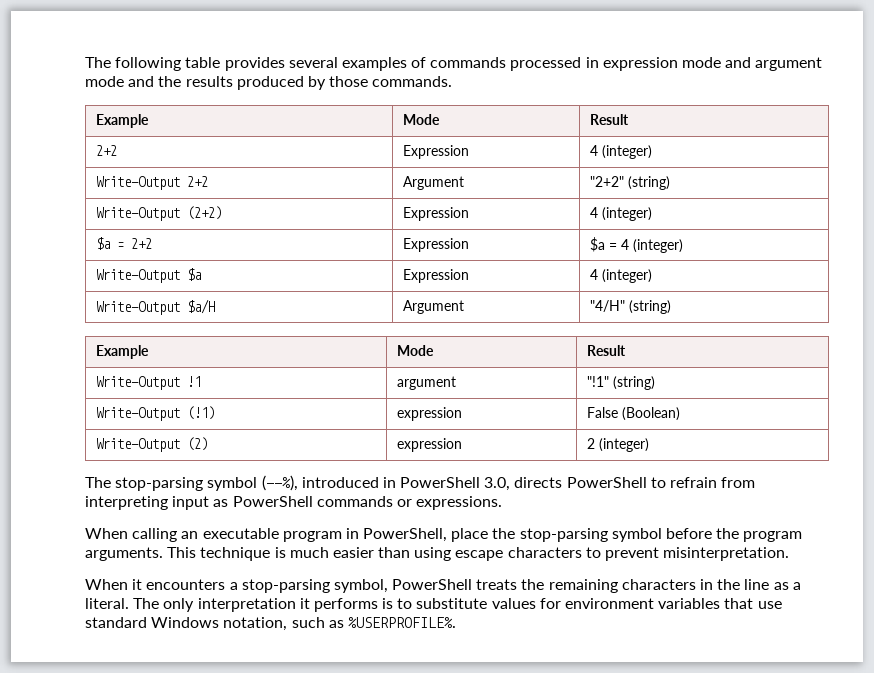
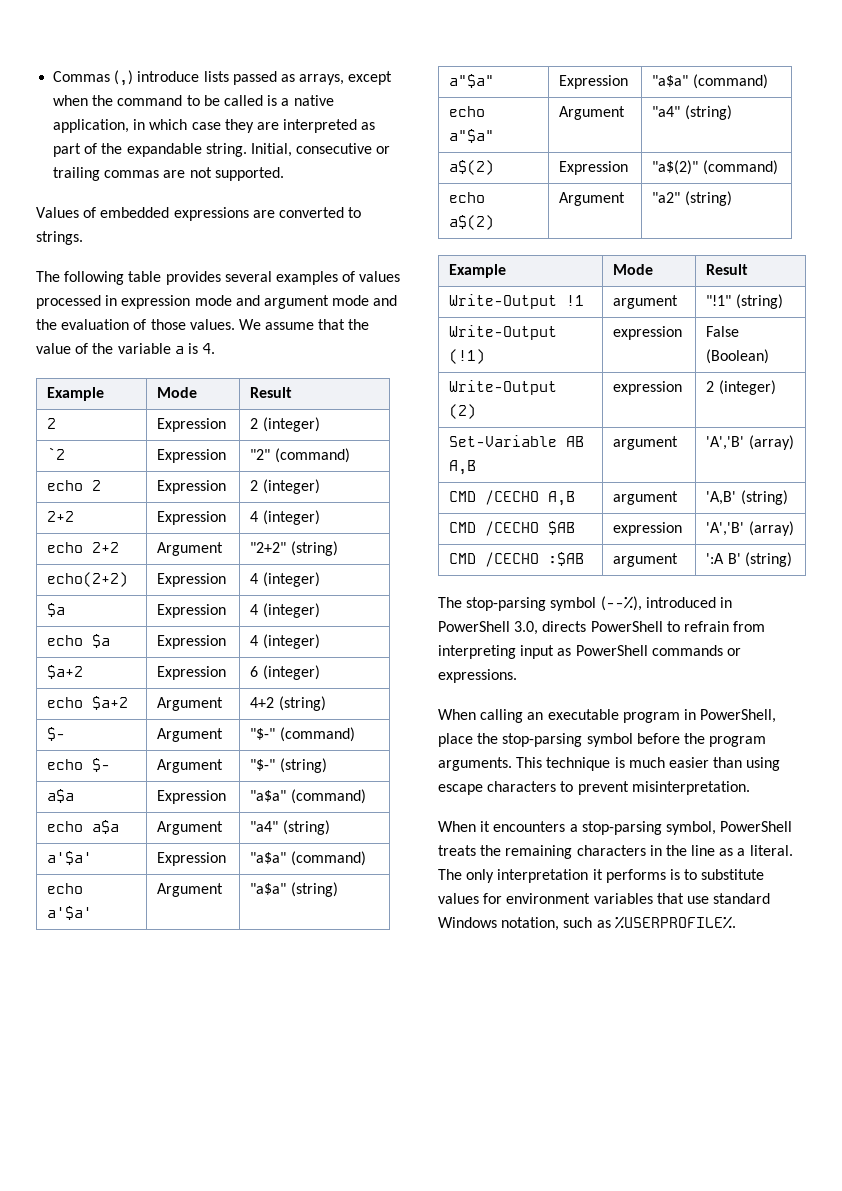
(85, 62) none -> [53,70,393,86] [53,95,334,106] [53,119,376,133] [53,143,391,157] [53,167,284,181] [36,207,362,221] [36,231,83,245] Commas (,) introduce lists passed as arrays, except when the command to be called is a native application, in which case they are interpreted as part of the expandable string. Initial, consecutive or trailing commas are not supported. // Values of embedded expressions are converted to strings. //
[430,57,507,68] commands -> [359,271,401,282] values
[185,76,453,90] [96,114,150,128] [403,114,441,125] [590,114,630,125] results produced by those commands. // Example | Mode | Result -> [61,319,370,330] [36,343,216,354] [47,387,105,401] [157,387,198,398] [250,387,293,398] [47,418,57,429] [157,418,227,432] [250,417,320,432] [47,447,66,460] [157,449,227,463] [250,448,350,463] [47,480,102,491] [157,480,227,494] [250,479,320,494] evaluation of those values. We assume that the value of the variable a is 4. // Example | Mode | Result // 2 | Expression | 2 (integer) // `2 | Expression | "2" (command) // echo 2 | Expression | 2 (integer)
[96,176,181,190] Write-Output -> [47,542,84,553] echo
[96,206,223,221] Write-Output (2+2) -> [47,572,129,587] echo(2+2)
[117,238,153,249] [403,238,470,252] [590,237,684,253] [96,268,202,283] [403,269,470,283] [590,269,653,283] [96,299,216,315] [403,300,465,314] [590,300,626,312] = 2+2 | Expression | $a = 4 (integer) // Write-Output $a | Expression | 4 (integer) // Write-Output $a/H | Argument | "4/H" -> [157,604,227,618] [250,603,320,618] [47,634,111,648] [157,635,227,649] [250,634,320,649] [47,665,84,679] [157,666,227,680] [250,665,320,680] [47,696,129,710] [157,697,224,711] [250,696,326,711] [47,727,66,741] [157,728,224,742] [250,727,355,742] [47,758,111,772] [157,759,224,773] [250,758,327,773] [47,789,75,803] [157,790,227,804] [250,789,366,804] [47,820,120,834] [157,821,224,835] [250,820,330,835] [47,851,93,865] [157,852,227,866] [250,851,366,866] [47,883,84,894] [47,906,93,920] [157,883,224,897] [250,882,338,897] [449,74,495,88] [559,75,629,89] [652,74,768,89] [449,106,486,117] [449,129,495,143] [559,106,626,120] [652,105,732,120] [449,160,495,175] [559,161,629,175] [652,160,778,175] [449,192,486,203] [449,215,495,230] [559,192,626,206] [652,192,681,203] | Expression | 4 (integer) // echo $a | Expression | 4 (integer) // $a+2 | Expression | 6 (integer) // echo $a+2 | Argument | 4+2 (string) // $- | Argument | "$-" (command) // echo $- | Argument | "$-" (string) // a$a | Expression | "a$a" (command) // echo a$a | Argument | "a4" (string) // a'$a' | Expression | "a$a" (command) // echo a'$a' | Argument | "a$a" (string) // a"$a" | Expression | "a$a" (command) // echo a"$a" | Argument | "a4" (string) // a$(2) | Expression | "a$(2)" (command) // echo a$(2) | Argument | "a2"
(650, 445) none -> [449,435,585,447] [449,460,477,475] [613,436,679,450] [706,435,794,450] [449,490,576,506] [613,491,679,505] [706,490,788,505] [449,521,576,536] [613,522,683,536] [706,521,794,536] [449,552,585,567] [613,553,679,567] [706,552,792,567] // Set-Variable AB A,B | argument | 'A','B' (array) // CMD /CECHO A,B | argument | 'A,B' (string) // CMD /CECHO $AB | expression | 'A','B' (array) // CMD /CECHO :$AB | argument | ':A B' (string)

